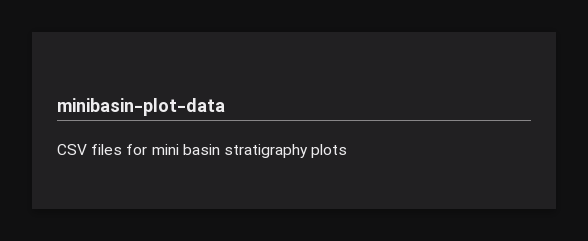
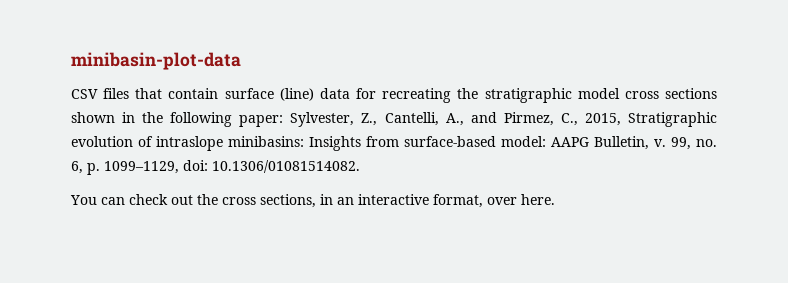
[126,144,348,158] for mini basin stratigraphy plots -> [135,88,717,103] [71,112,718,127] [71,136,717,151] [71,160,360,175] [70,194,555,208] that contain surface (line) data for recreating the stratigraphic model cross sections shown in the following paper: Sylvester, Z., Cantelli, A., and Pirmez, C., 2015, Stratigraphic evolution of intraslope minibasins: Insights from surface-based model: AAPG Bulletin, v. 99, no. 6, p. 1099–1129, doi: 10.1306/01081514082. // You can check out the cross sections, in an interactive format, over here.

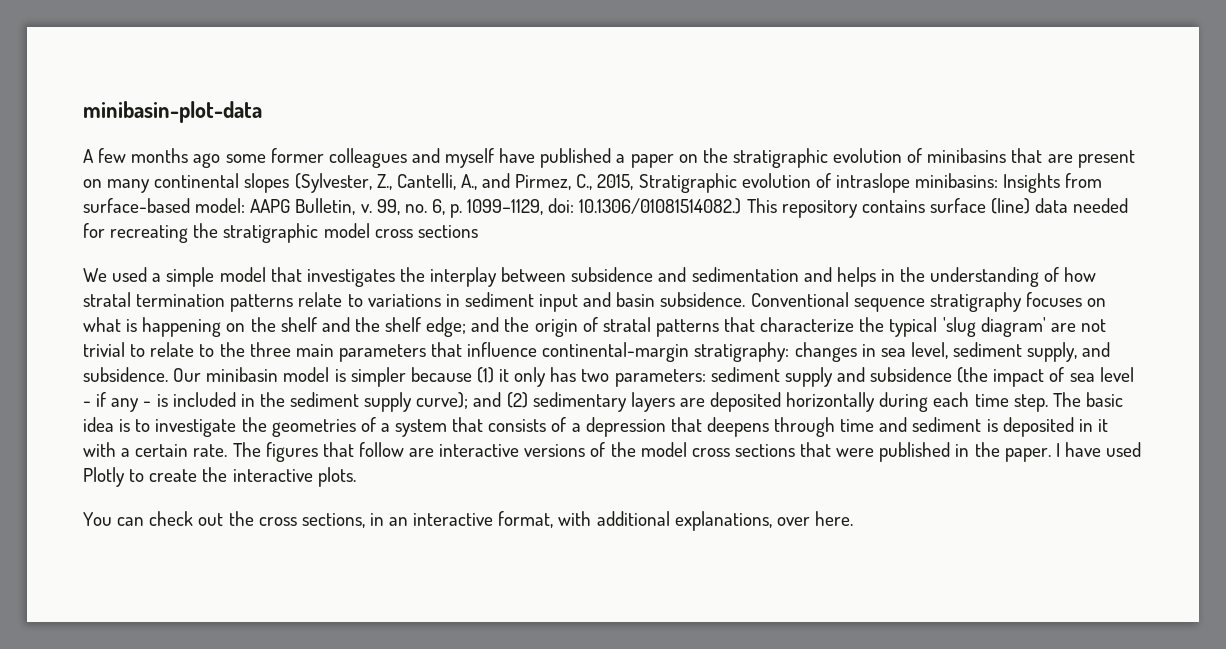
[71,88,717,103] [71,112,355,127] CSV files that contain surface (line) data for recreating the stratigraphic model cross sections shown in the following paper: Sylvester, -> [83,148,1135,168] [83,173,372,193] A few months ago some former colleagues and myself have published a paper on the stratigraphic evolution of minibasins that are present on many continental slopes (Sylvester,
[212,160,360,173] 10.1306/01081514082. -> [579,198,1129,218] [83,223,478,243] [83,267,1097,287] [83,292,1107,312] [83,317,1106,337] [83,342,1111,362] [83,367,1134,387] [83,392,1123,412] [83,417,1108,437] [83,442,1142,462] [83,467,356,487] 10.1306/01081514082.) This repository contains surface (line) data needed for recreating the stratigraphic model cross sections // We used a simple model that investigates the interplay between subsidence and sedimentation and helps in the understanding of how stratal termination patterns relate to variations in sediment input and basin subsidence. Conventional sequence stratigraphy focuses on what is happening on the shelf and the shelf edge; and the origin of stratal patterns that characterize the typical 'slug diagram' are not trivial to relate to the three main parameters that influence continental-margin stratigraphy: changes in sea level, sediment supply, and subsidence. Our minibasin model is simpler because (1) it only has two parameters: sediment supply and subsidence (the impact of sea level - if any - is included in the sediment supply curve); and (2) sedimentary layers are deposited horizontally during each time step. The basic idea is to investigate the geometries of a system that consists of a depression that deepens through time and sediment is deposited in it with a certain rate. The figures that follow are interactive versions of the model cross sections that were published in the paper. I have used Plotly to create the interactive plots.
(483, 201) none -> [558,511,772,531] with additional explanations,

